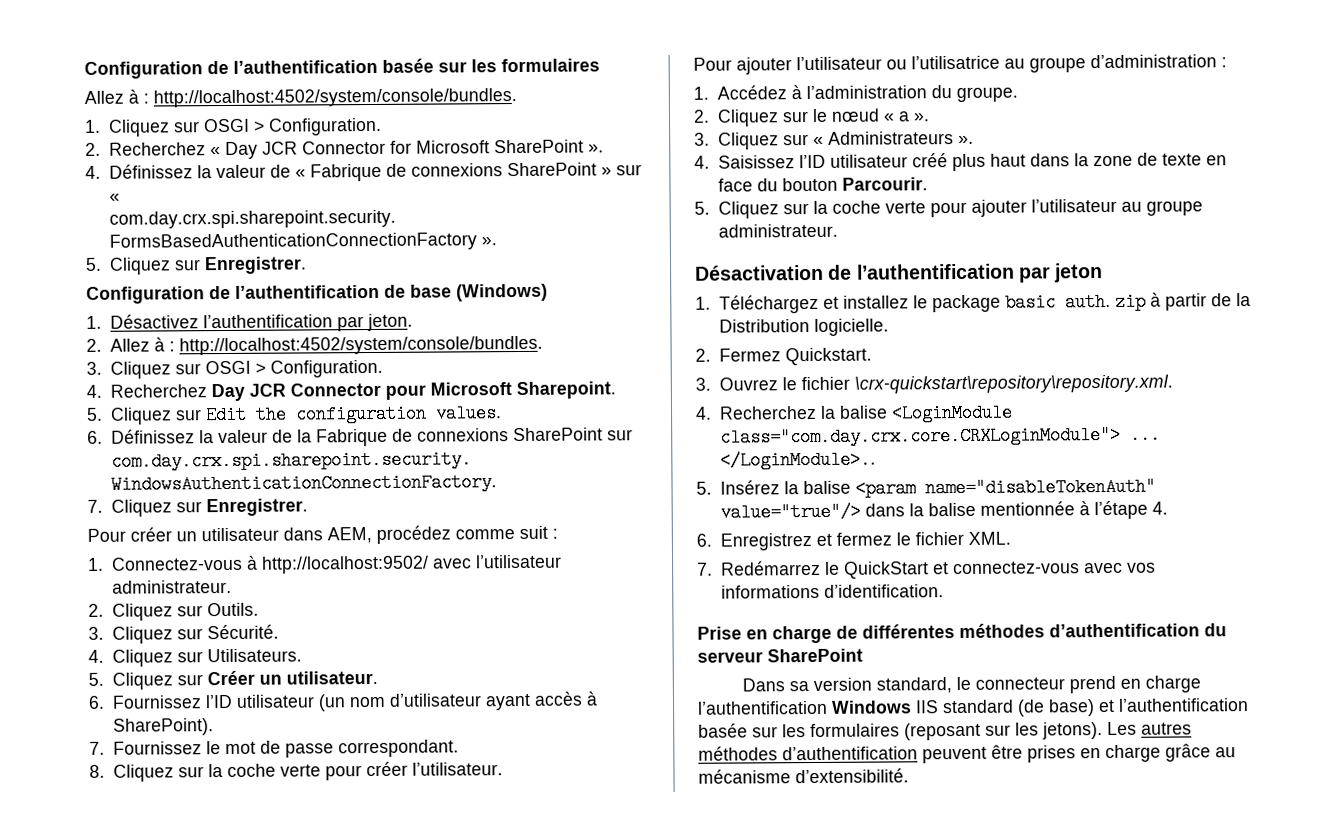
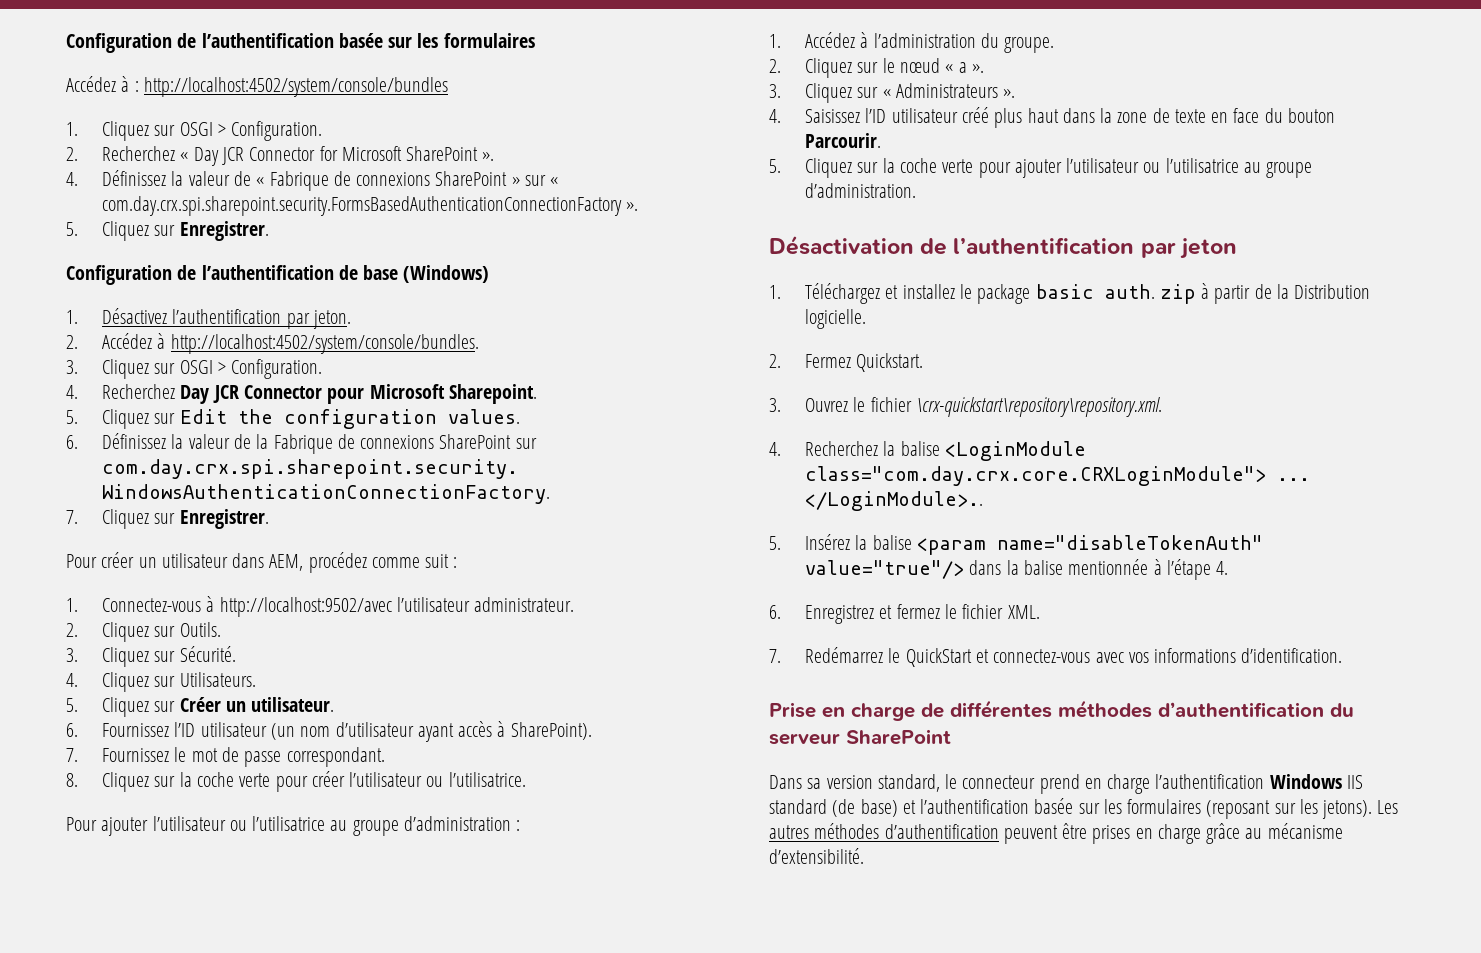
[84,88,517,108] Allez à : http://localhost:4502/system/console/bundles. -> [66,76,448,97] Accédez à : http://localhost:4502/system/console/bundles
[109,337,175,352] Allez à : -> [102,333,166,349] Accédez à
[260,555,472,574] http://localhost:9502/ avec -> [219,597,392,617] http://localhost:9502/avec
[411,762,503,776] l’utilisateur. -> [349,772,526,787] l’utilisateur ou l’utilisatrice.
[1120,200,1203,216] [717,223,838,238] au groupe administrateur. -> [1143,158,1313,178] [805,183,917,198] ou l’utilisatrice au groupe d’administration.

